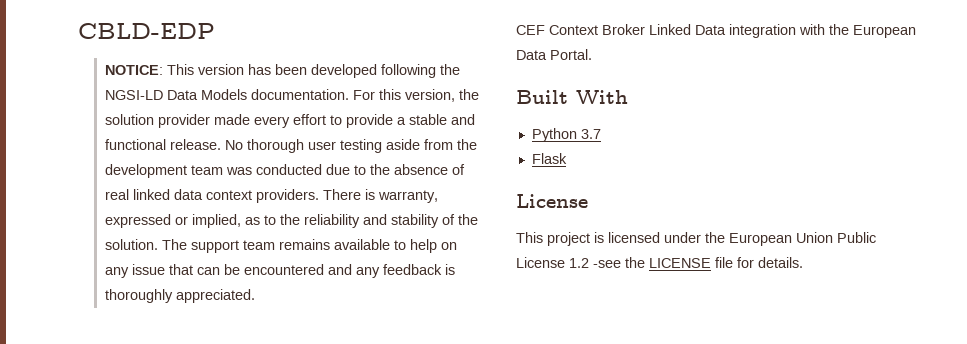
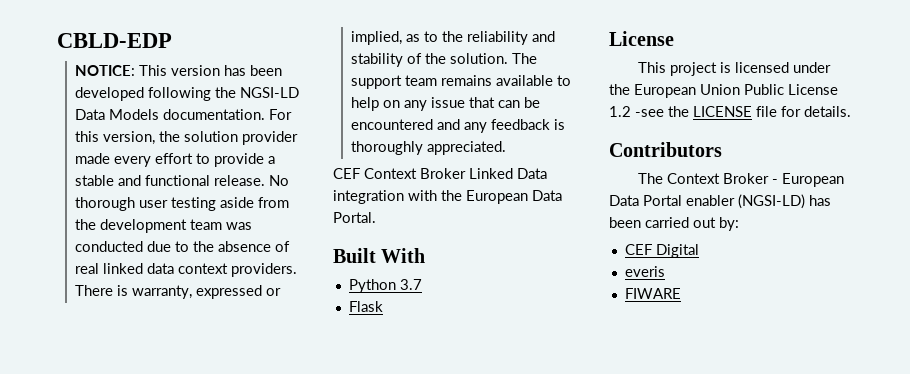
(803, 262) none -> [609,142,722,157] [638,173,845,187] [609,194,831,209] [609,217,739,231] [624,244,699,258] [624,266,665,277] [624,288,681,299] // Contributors // The Context Broker - European Data Portal enabler (NGSI-LD) has been carried out by: // CEF Digital // everis // FIWARE

